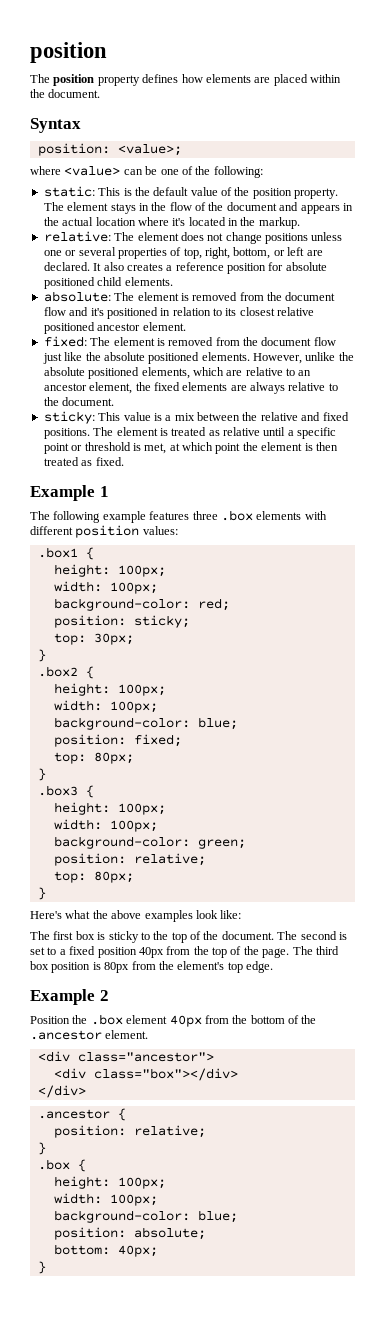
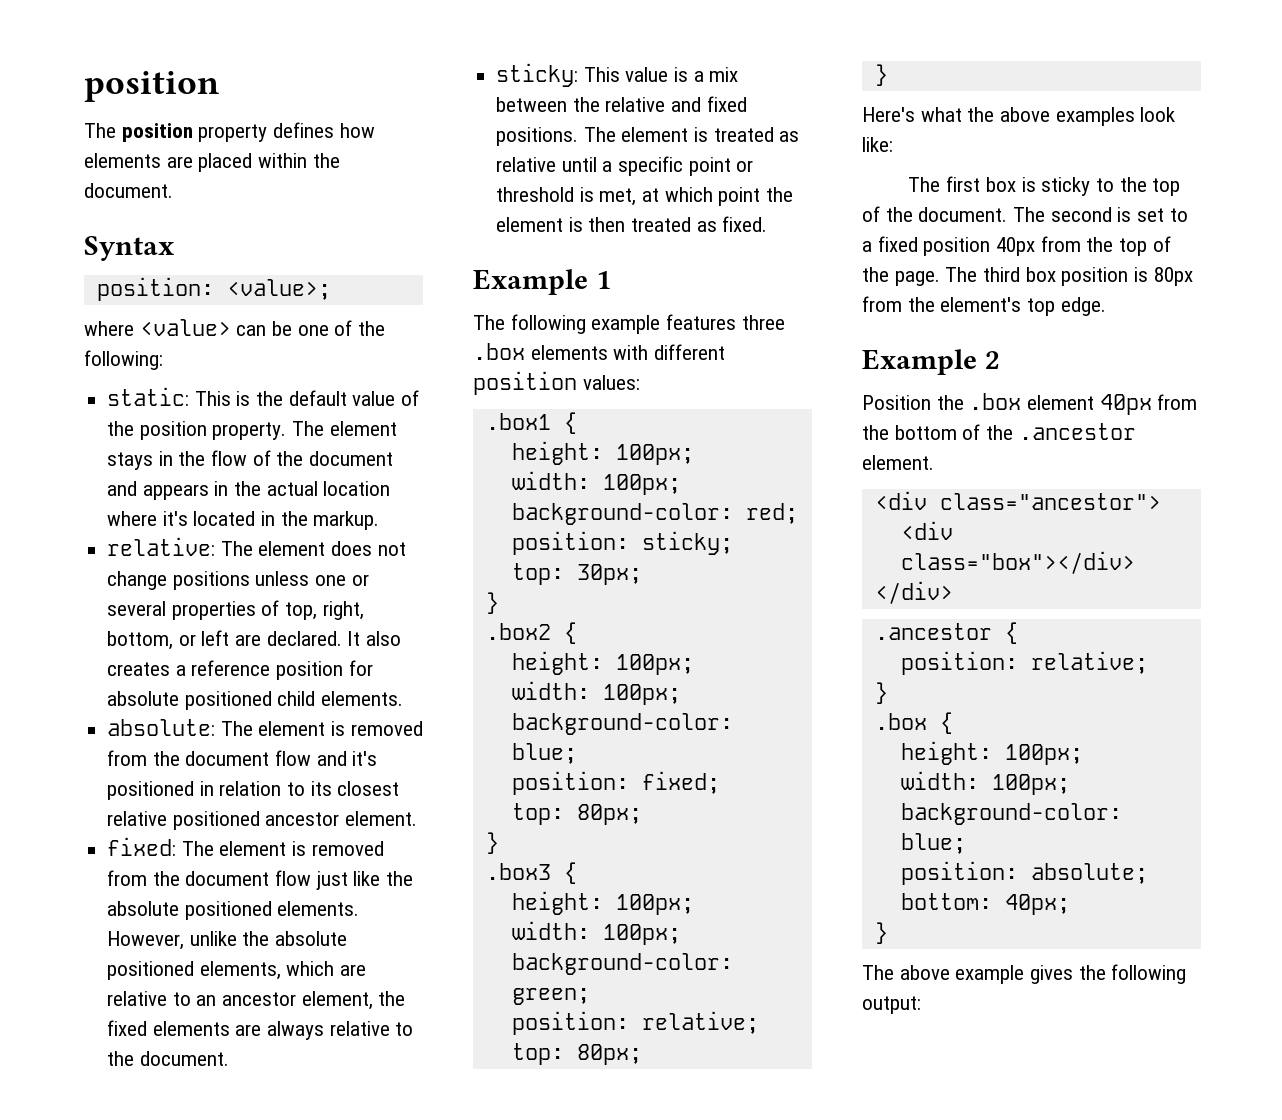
(46, 1267) none -> [862,964,1187,984] [862,996,921,1014] // The above example gives the following output:

